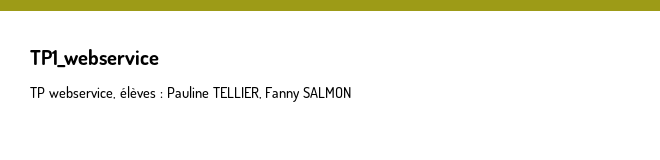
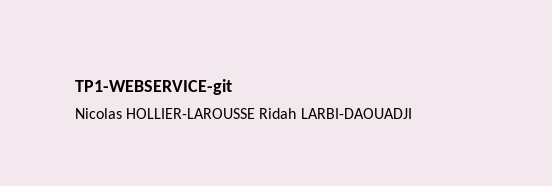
[30,49,159,68] [30,86,352,102] TP1_webservice // TP webservice, élèves : Pauline TELLIER, Fanny SALMON -> [75,79,232,95] [75,108,412,119] TP1-WEBSERVICE-git // Nicolas HOLLIER-LAROUSSE Ridah LARBI-DAOUADJI

